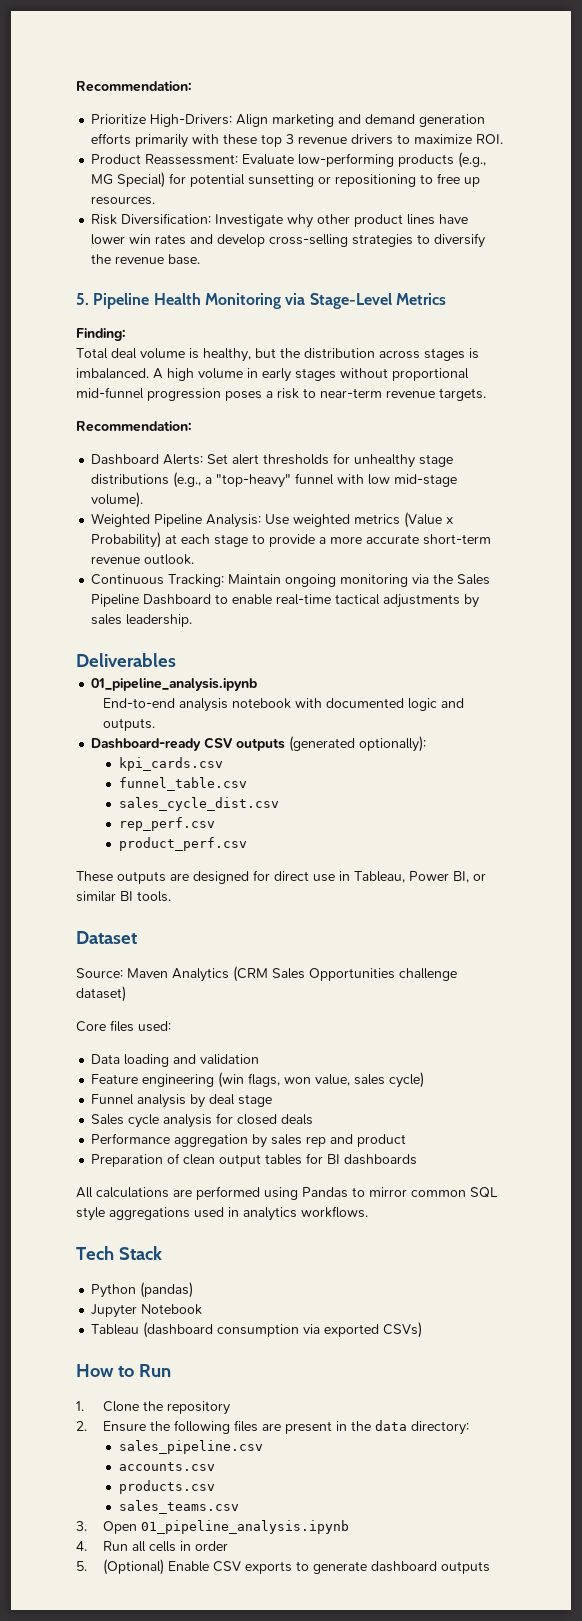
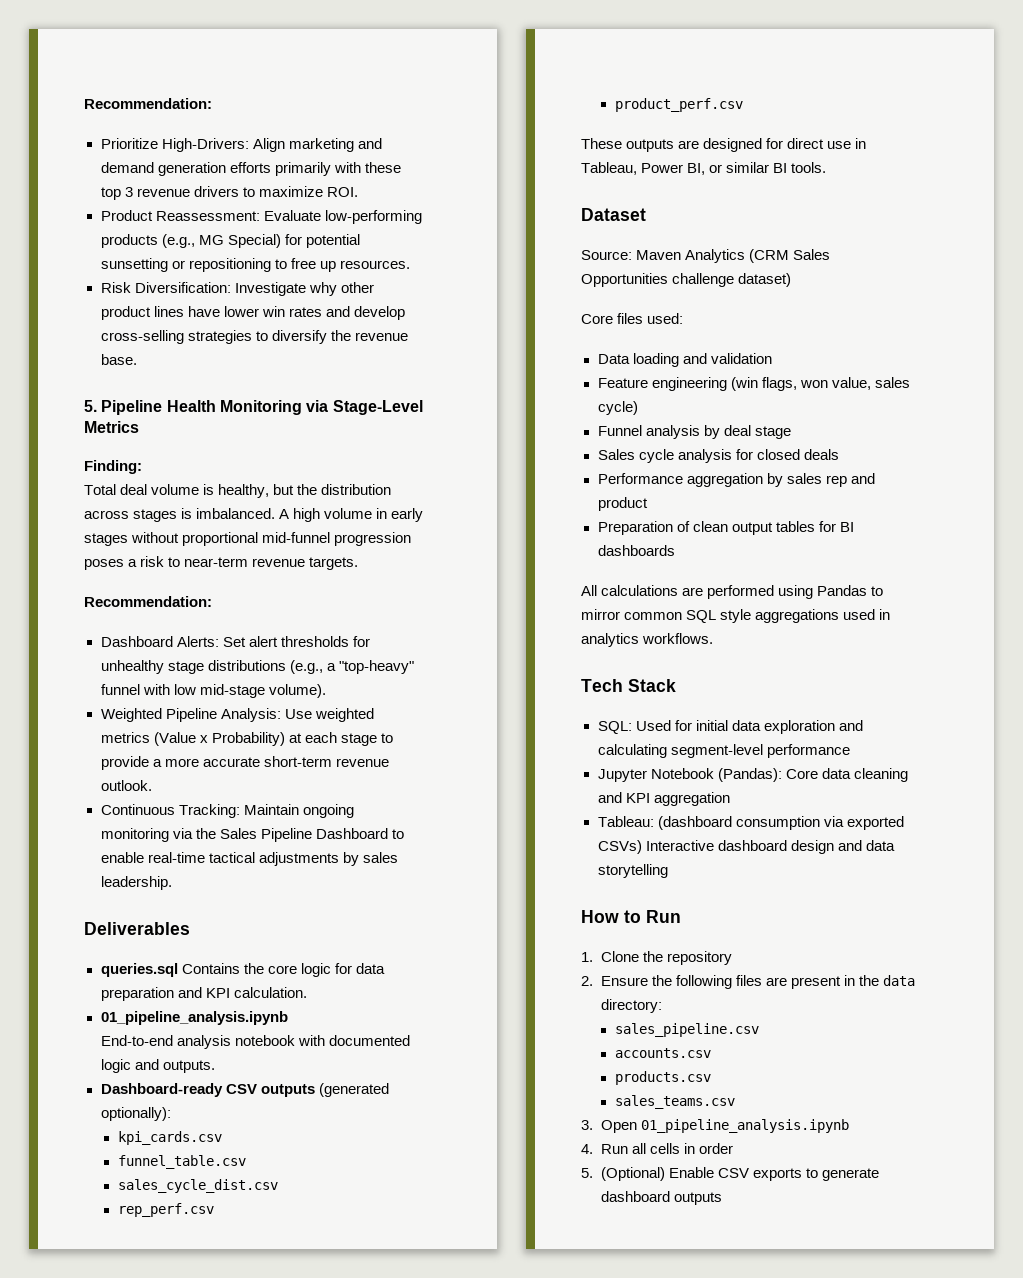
(176, 660) none -> [100,963,385,977] [100,987,307,1001] // queries.sql Contains the core logic for data preparation and KPI calculation.
[91,1282,194,1298] [91,1304,203,1318] [91,1324,140,1335] Python (pandas) // Jupyter Notebook // Tableau -> [597,720,863,734] [597,744,850,758] [597,768,908,782] [597,792,730,806] [597,816,654,827] SQL: Used for initial data exploration and calculating segment-level performance // Jupyter Notebook (Pandas): Core data cleaning and KPI aggregation // Tableau:
(423, 1330) none -> [645,840,895,854] [597,864,668,878] Interactive dashboard design and data storytelling

